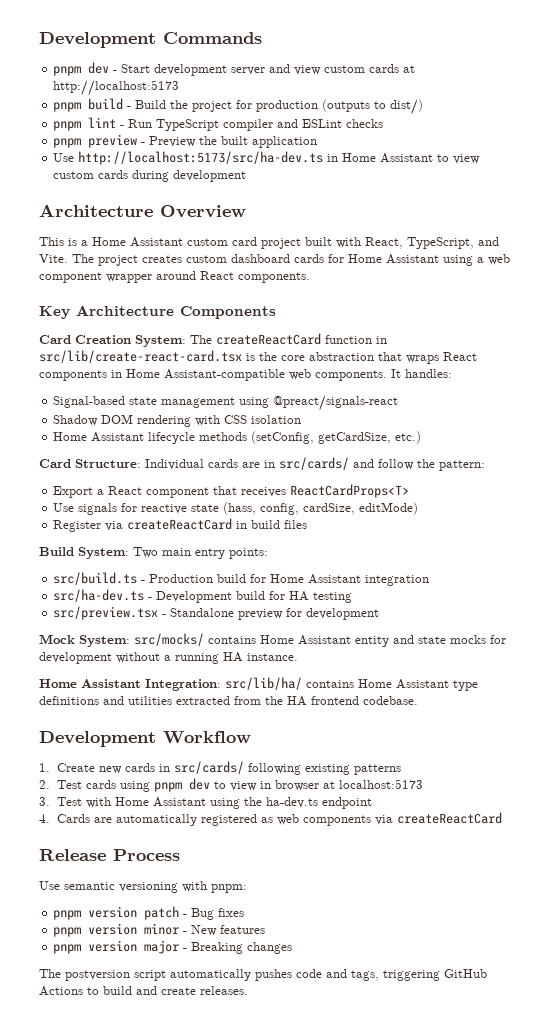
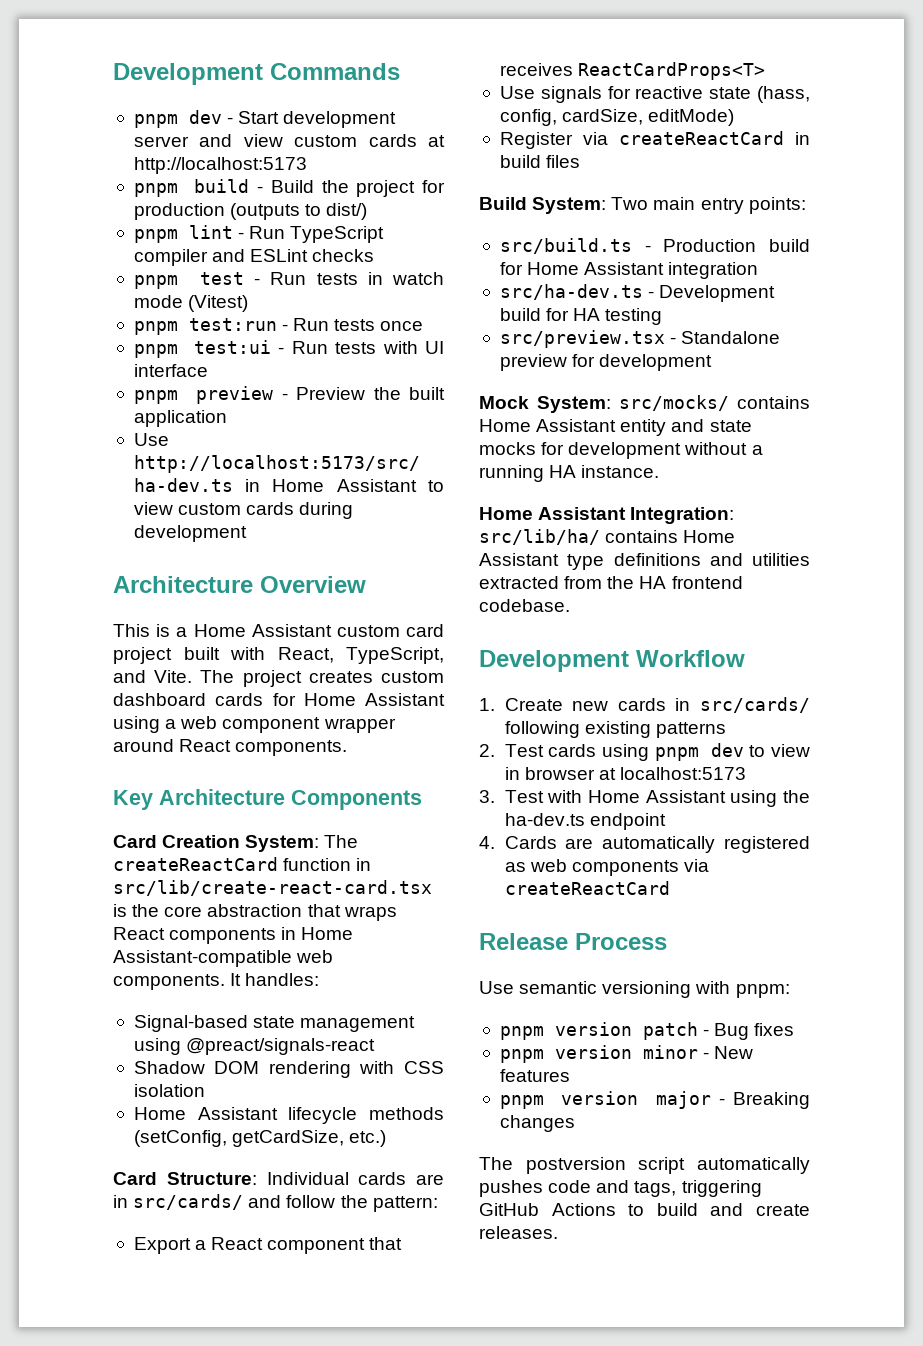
(384, 123) none -> [133,272,445,289] [133,295,249,312] [133,318,424,335] [133,340,444,358] [133,364,208,377] // pnpm test - Run tests in watch mode (Vitest) // pnpm test:run - Run tests once // pnpm test:ui - Run tests with UI interface

